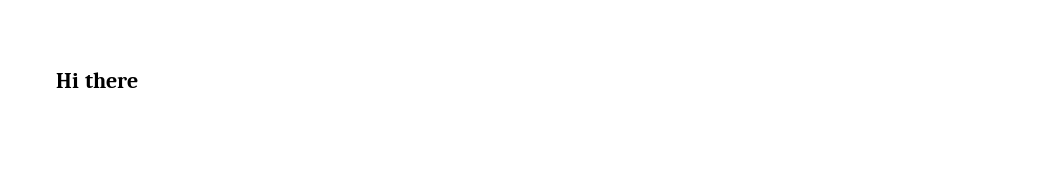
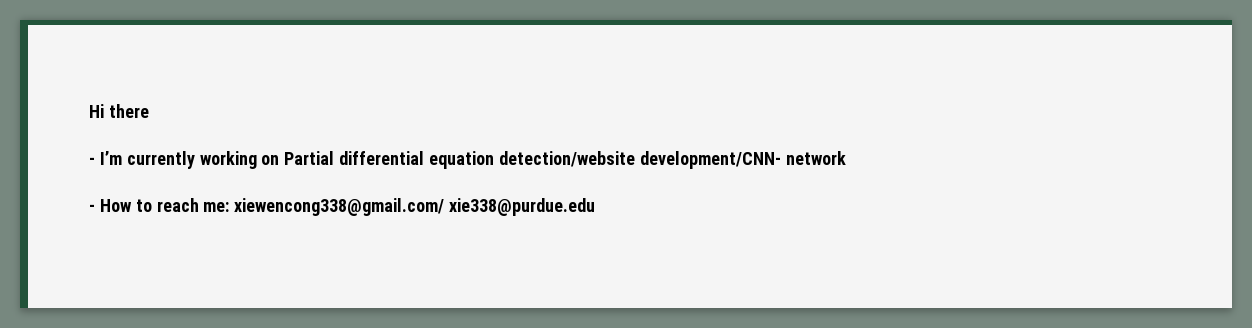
(138, 80) none -> [89,151,846,169] [89,198,596,216] // - I’m currently working on Partial differential equation detection/website development/CNN- network // - How to reach me: xiewencong338@gmail.com/ xie338@purdue.edu

